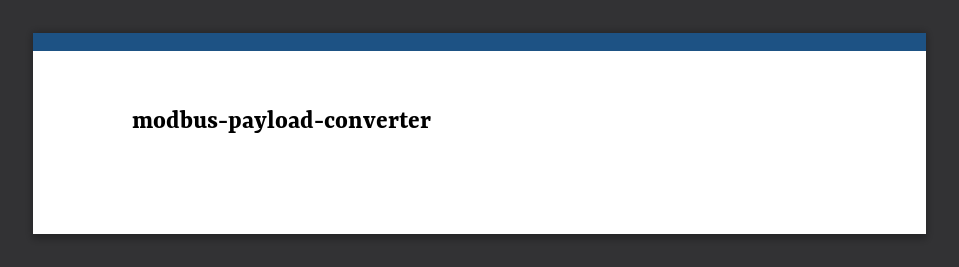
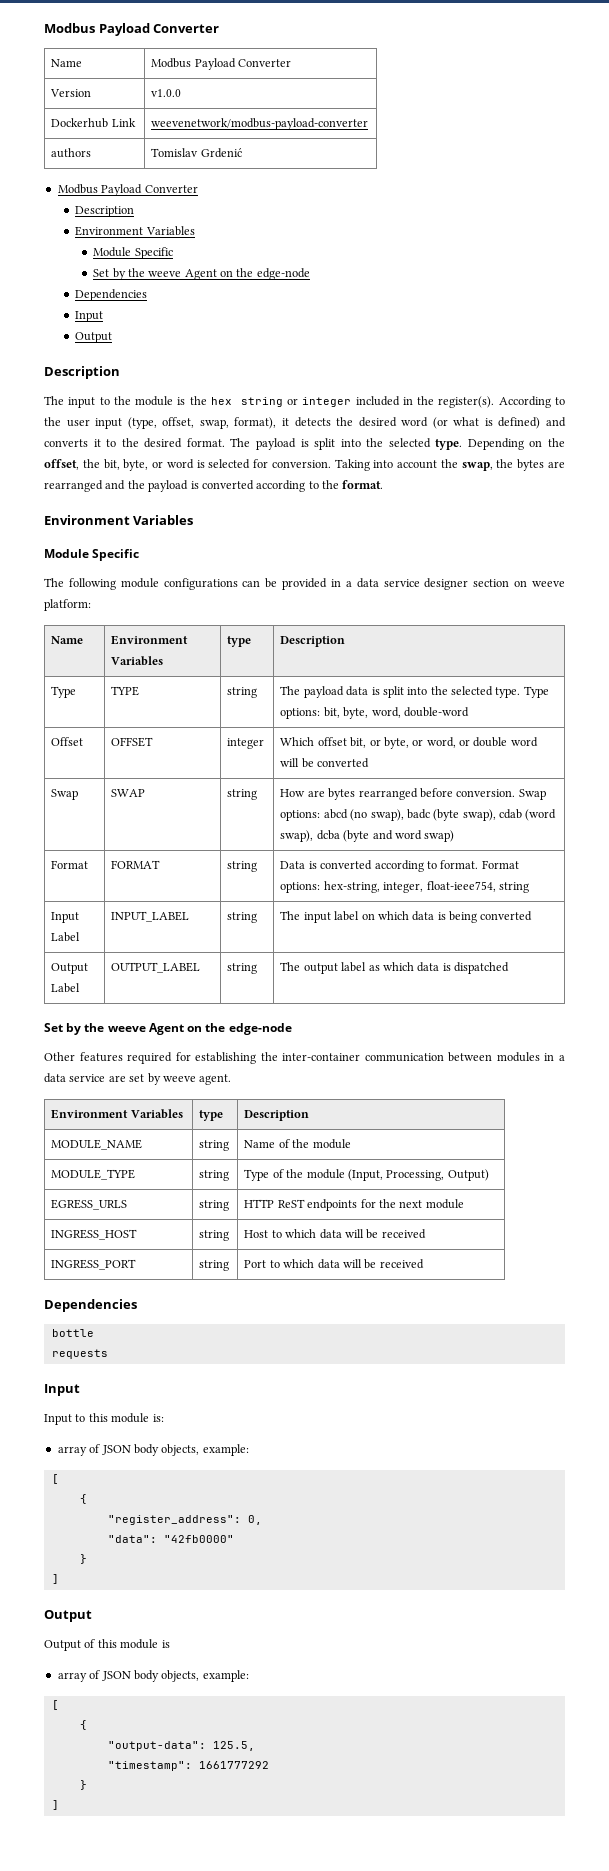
[132,110,431,133] modbus-payload-converter -> [44,23,220,36] [51,59,83,67] [151,58,292,70] [50,89,92,97] [151,89,182,97] [51,118,136,128] [151,118,369,130] [51,148,92,158] [151,148,242,158] [57,184,198,196] [75,206,135,217] [75,226,195,236] [93,247,173,259] [93,268,310,280] [75,289,148,301] [75,311,104,322] [75,332,113,343] [44,366,120,379] [44,396,566,408] [44,417,566,429] [44,438,565,450] [44,459,565,471] [44,480,384,492] [44,515,194,525] [44,549,140,561] [44,578,565,590] [44,599,91,611] [51,636,84,644] [111,635,189,645] [111,656,164,666] [227,636,252,647] [280,636,346,647] [51,686,77,698] [111,686,140,696] [227,687,258,698] [280,686,549,698] [280,707,469,719] [51,737,84,746] [111,737,154,747] [227,738,265,749] [280,737,538,749] [280,758,370,768] [51,789,79,800] [111,789,146,797] [227,789,258,800] [280,788,546,800] [280,809,557,821] [280,830,455,842] [51,860,89,869] [111,860,161,869] [227,861,258,872] [280,860,519,872] [280,881,529,893] [51,912,80,923] [51,932,81,942] [111,911,190,922] [227,912,258,923] [280,911,533,923] [51,963,89,974] [51,983,81,993] [111,962,201,973] [227,963,258,974] [280,962,510,974] [44,1023,292,1035] [44,1052,565,1064] [44,1073,232,1085] [51,1109,183,1119] [199,1110,224,1121] [244,1110,310,1121] [51,1139,143,1150] [199,1140,230,1151] [244,1139,351,1149] [51,1169,136,1180] [199,1170,230,1181] [244,1169,489,1181] [51,1199,128,1210] [199,1200,230,1211] [244,1199,464,1211] [51,1229,138,1240] [199,1230,230,1241] [244,1229,426,1239] [51,1259,137,1270] [199,1260,230,1271] [244,1259,424,1269] [44,1299,137,1312] [51,1329,94,1337] [51,1349,108,1359] [44,1384,80,1396] [44,1413,164,1425] [57,1444,249,1456] [51,1474,59,1484] [79,1494,87,1504] [107,1515,262,1525] [107,1535,234,1543] [79,1554,87,1564] [51,1574,59,1584] [44,1610,92,1622] [44,1639,170,1651] [57,1670,249,1682] [51,1700,59,1710] [79,1720,87,1730] [107,1741,255,1751] [107,1761,269,1771] [79,1780,87,1790] [51,1800,59,1810] Modbus Payload Converter // Name | Modbus Payload Converter // Version | v1.0.0 // Dockerhub Link | weevenetwork/modbus-payload-converter // authors | Tomislav Grdenić // Modbus Payload Converter // Description // Environment Variables // Module Specific // Set by the weeve Agent on the edge-node // Dependencies // Input // Output // Description // The input to the module is the hex string or integer included in the register(s). According to the user input (type, offset, swap, format), it detects the desired word (or what is defined) and converts it to the desired format. The payload is split into the selected type. Depending on the offset, the bit, byte, or word is selected for conversion. Taking into account the swap, the bytes are rearranged and the payload is converted according to the format. // Environment Variables // Module Specific // The following module configurations can be provided in a data service designer section on weeve platform: // Name | Environment Variables | type | Description // Type | TYPE | string | The payload data is split into the selected type. Type options: bit, byte, word, double-word // Offset | OFFSET | integer | Which offset bit, or byte, or word, or double word will be converted // Swap | SWAP | string | How are bytes rearranged before conversion. Swap options: abcd (no swap), badc (byte swap), cdab (word swap), dcba (byte and word swap) // Format | FORMAT | string | Data is converted according to format. Format options: hex-string, integer, float-ieee754, string // Input Label | INPUT_LABEL | string | The input label on which data is being converted // Output Label | OUTPUT_LABEL | string | The output label as which data is dispatched // Set by the weeve Agent on the edge-node // Other features required for establishing the inter-container communication between modules in a data service are set by weeve agent. // Environment Variables | type | Description // MODULE_NAME | string | Name of the module // MODULE_TYPE | string | Type of the module (Input, Processing, Output) // EGRESS_URLS | string | HTTP ReST endpoints for the next module // INGRESS_HOST | string | Host to which data will be received // INGRESS_PORT | string | Port to which data will be received // Dependencies // bottle // requests // Input // Input to this module is: // array of JSON body objects, example: // [ // { // "register_address": 0, // "data": "42fb0000" // } // ] // Output // Output of this module is // array of JSON body objects, example: // [ // { // "output-data": 125.5, // "timestamp": 1661777292 // } // ]

